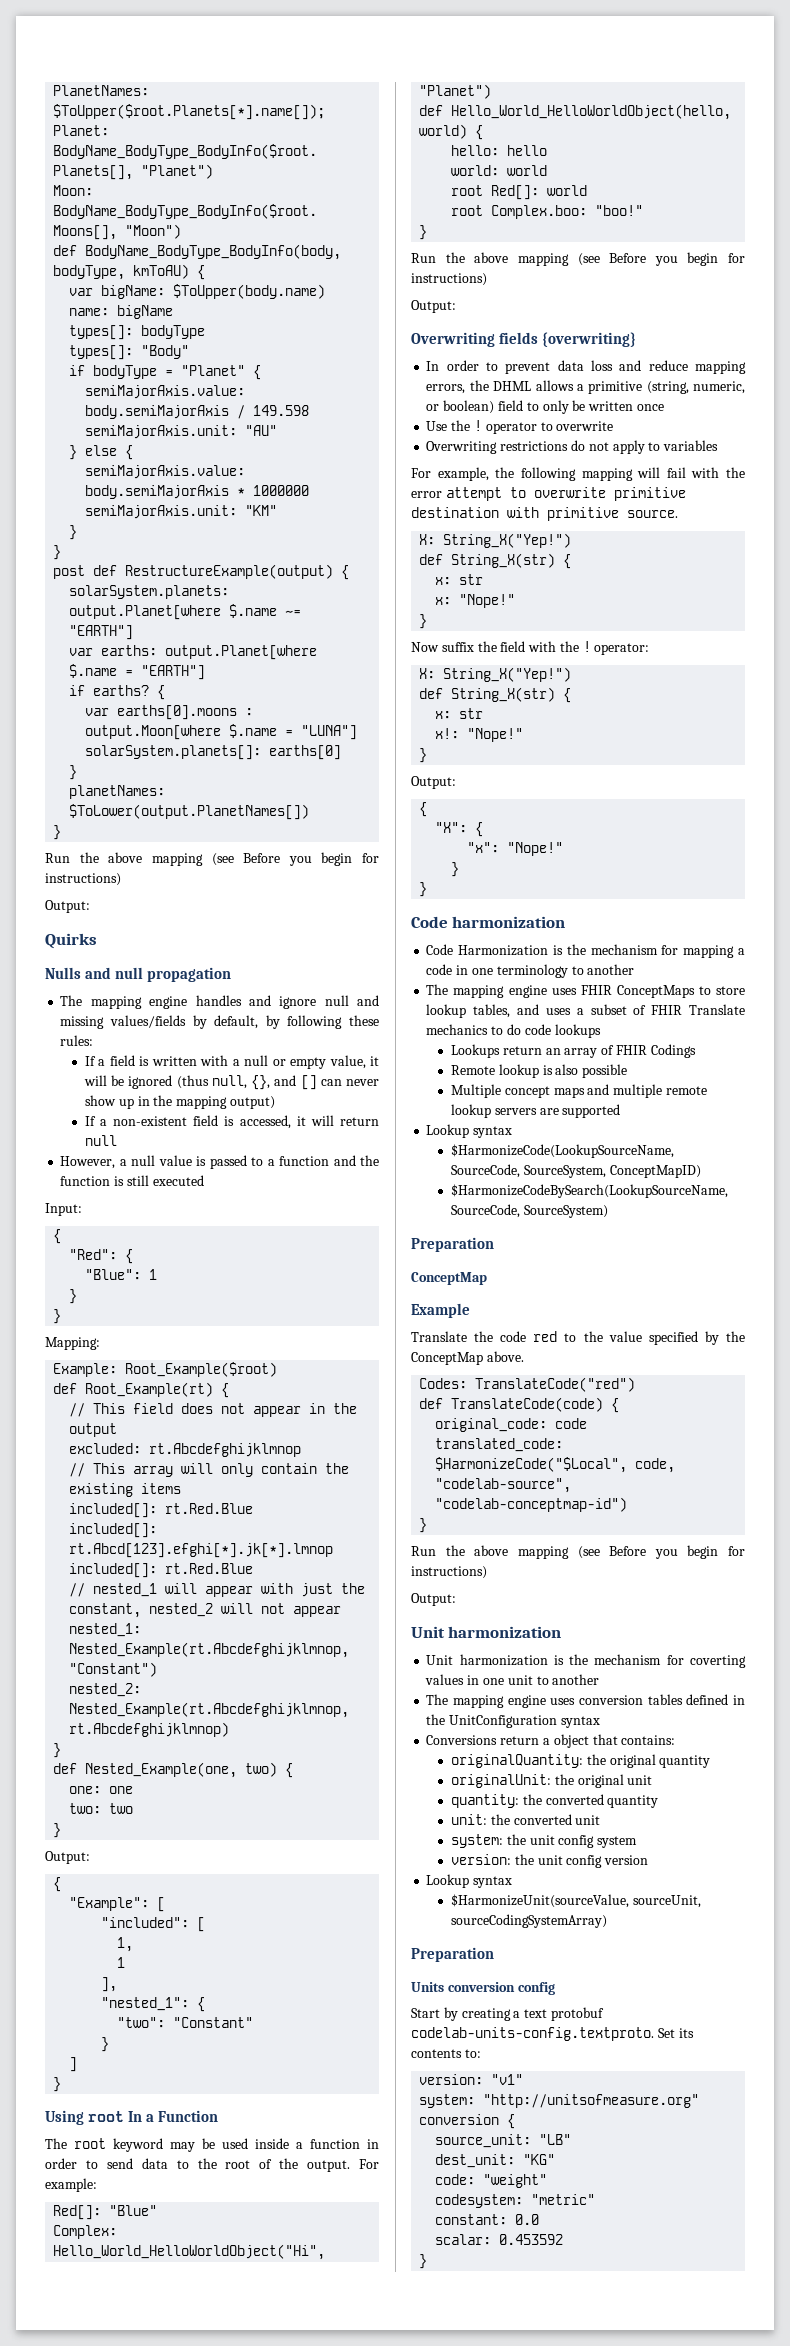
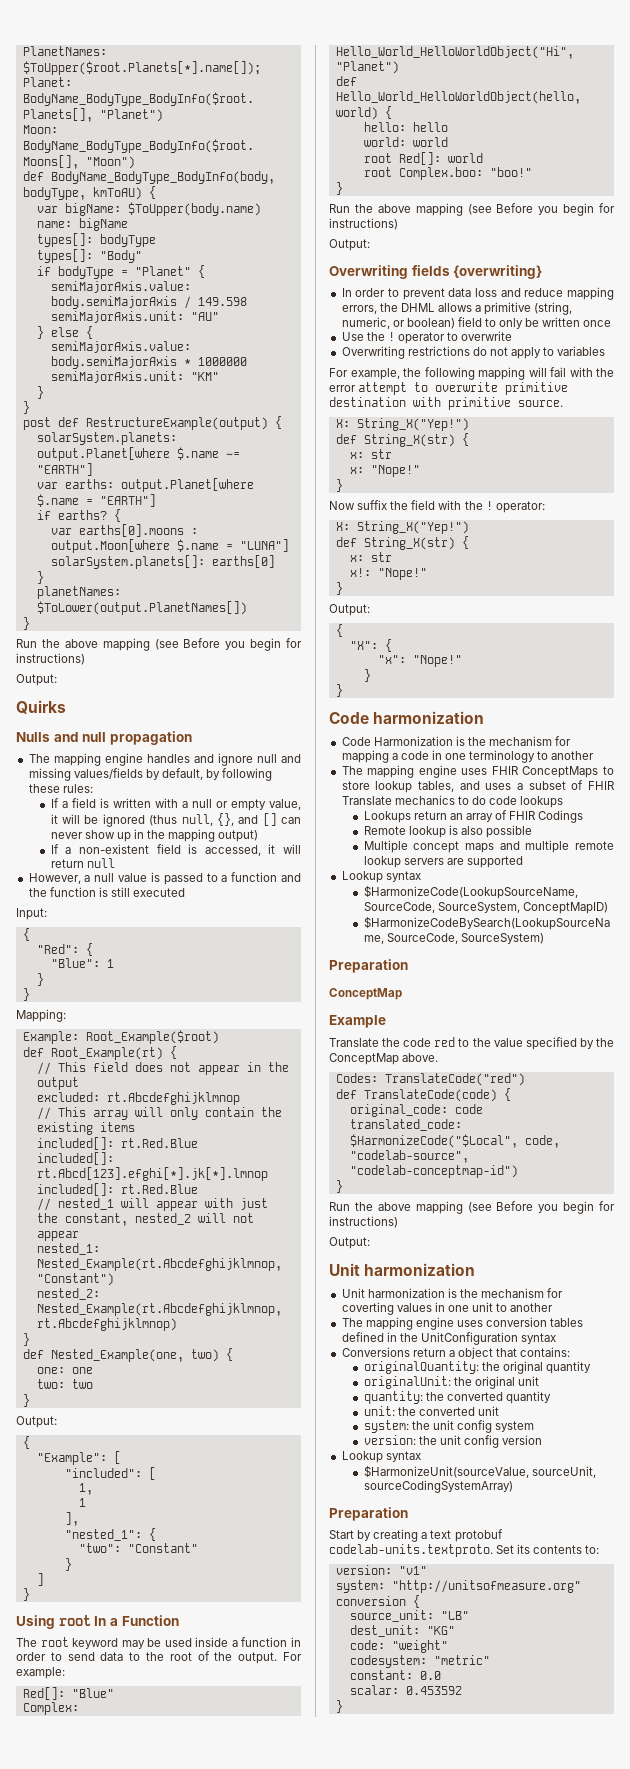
[411,1982,555,1995] // Units conversion config -> (408, 1514) none
[411,2027,654,2041] codelab-units-config.textproto. -> [329,1544,493,1557] codelab-units.textproto.

